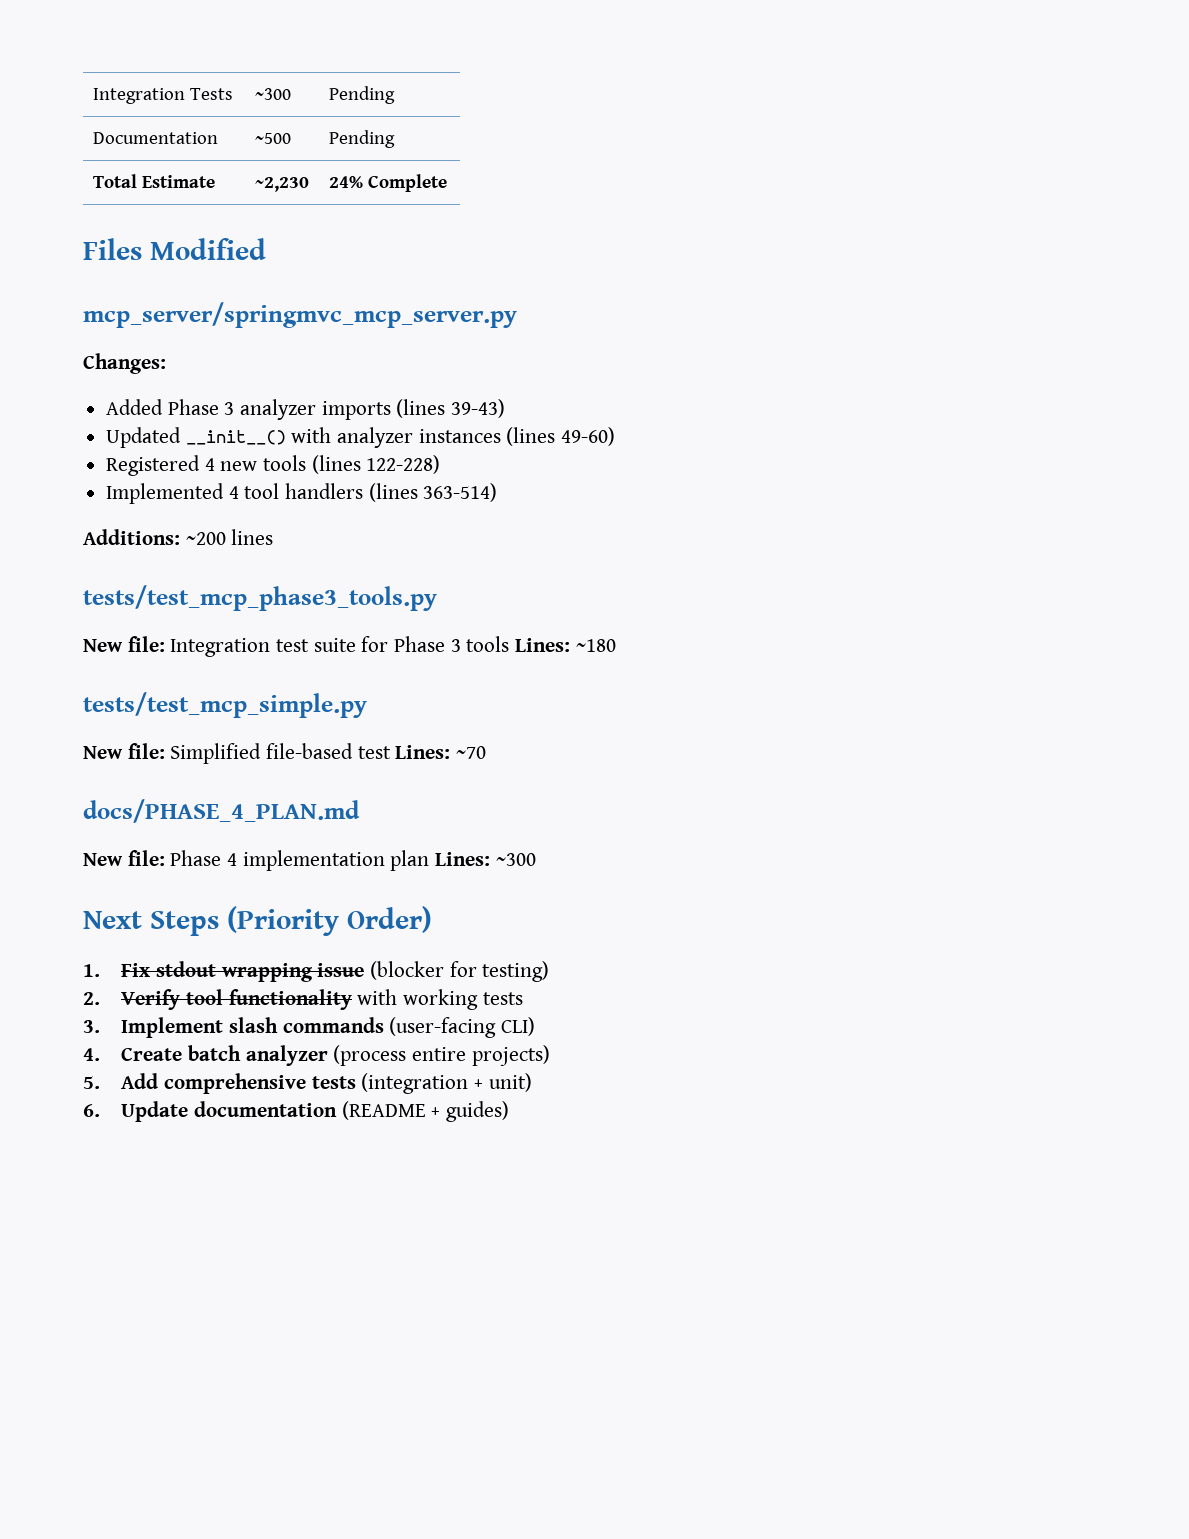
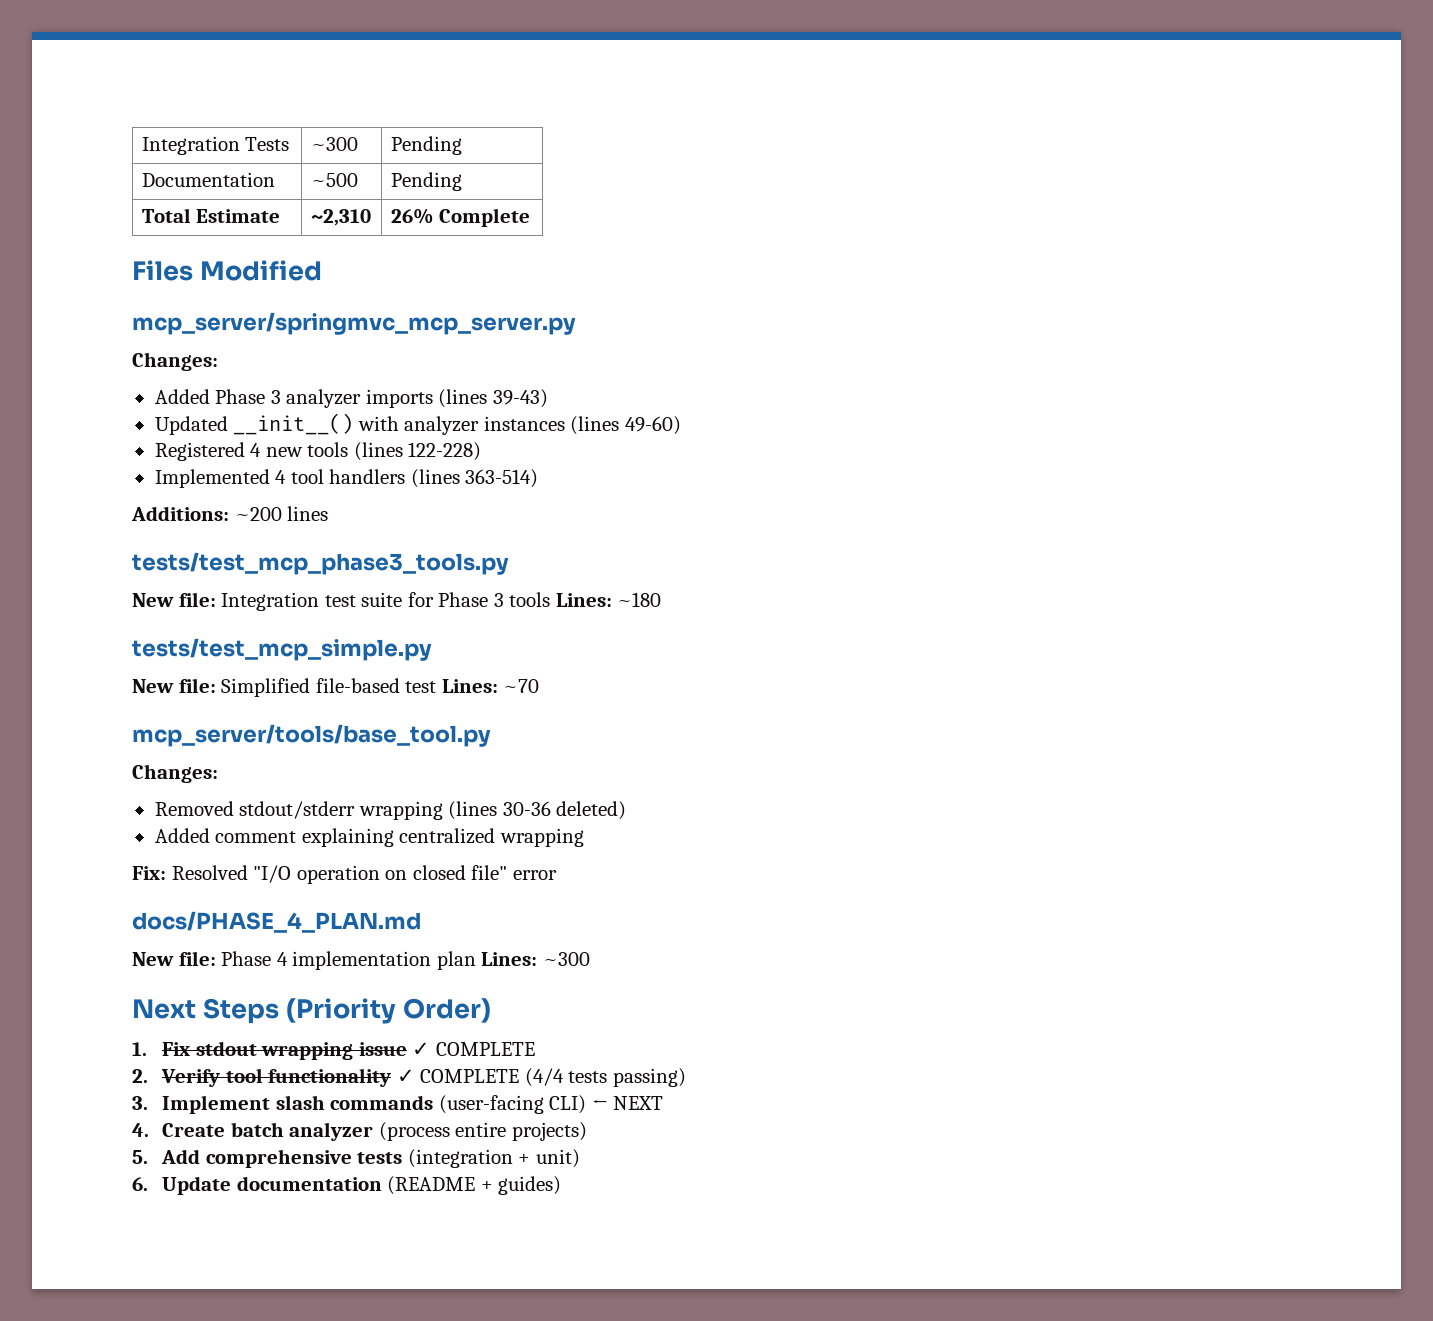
[254,177,309,192] [328,176,363,188] ~2,230 | 24% -> [310,209,371,226] [390,208,434,224] ~2,310 | 26%
(487, 752) none -> [132,724,491,747] [132,764,218,783] [154,801,627,820] [154,828,584,847] [132,865,557,884] // mcp_server/tools/base_tool.py // Changes: // Removed stdout/stderr wrapping (lines 30-36 deleted) // Added comment explaining centralized wrapping // Fix: Resolved "I/O operation on closed file" error
[369,961,550,982] (blocker for testing) -> [412,1042,535,1056] ✓ COMPLETE
[357,989,523,1010] with working tests -> [396,1068,686,1087] ✓ COMPLETE (4/4 tests passing)
(535, 1026) none -> [591,1096,664,1110] ← NEXT

